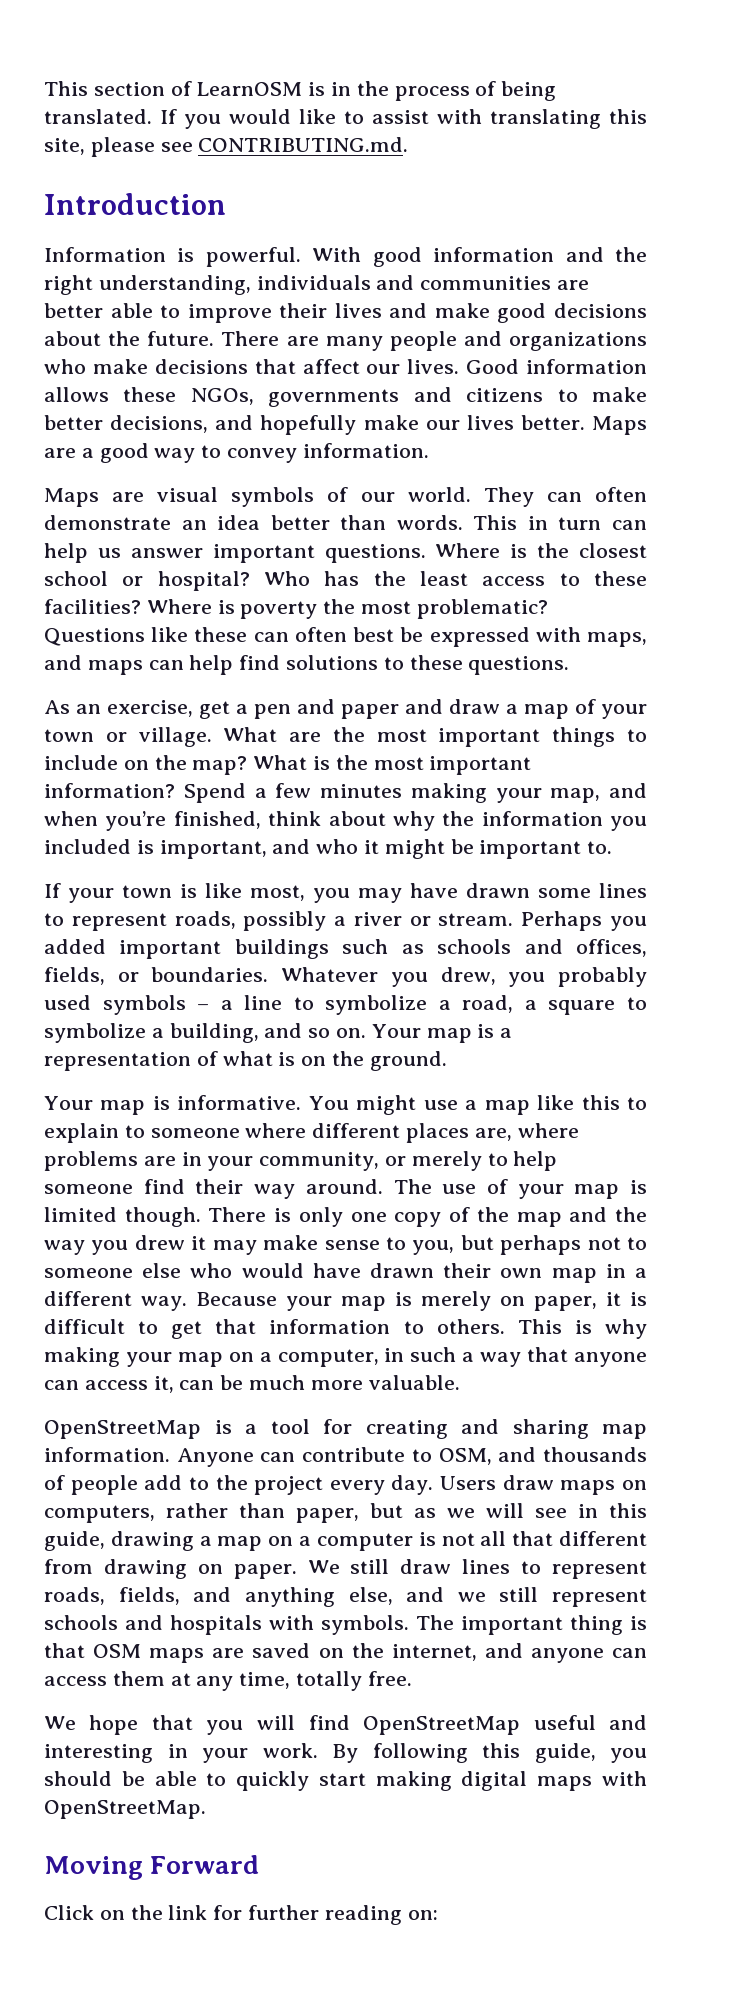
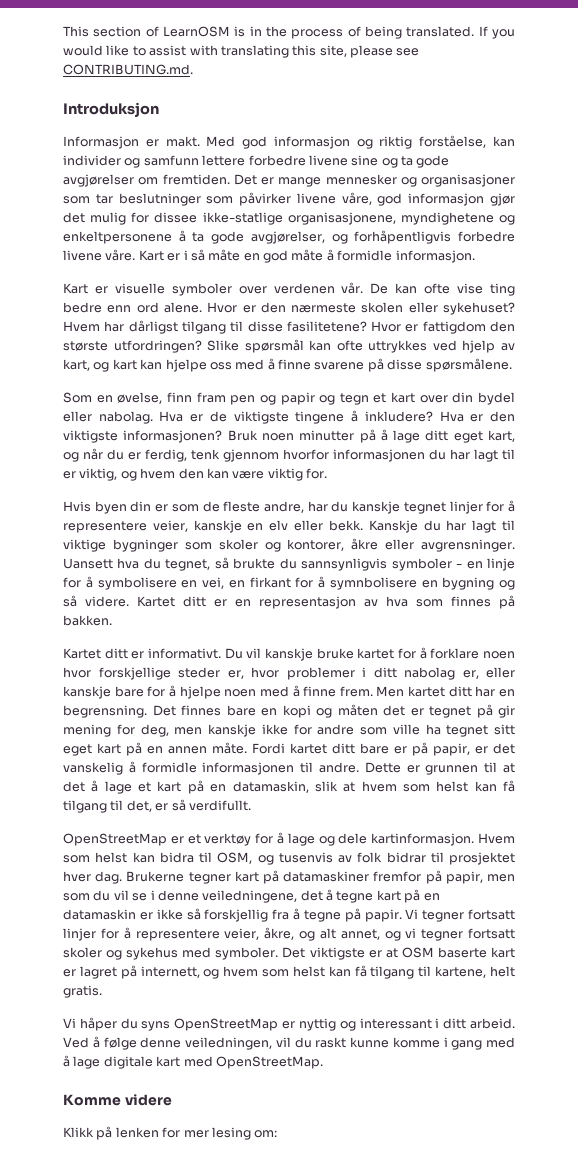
[44,193,226,215] [44,247,648,267] [44,275,590,295] [44,303,647,323] [44,331,647,351] [44,359,647,374] [44,387,648,407] [44,415,647,435] [44,443,429,463] [44,487,647,507] [44,515,647,530] [44,543,647,563] [44,571,647,591] [44,599,548,619] [44,627,647,647] [44,655,570,675] [44,699,647,719] [44,727,647,747] [44,755,532,775] [44,783,647,803] [44,811,647,831] [44,839,613,859] [44,883,647,903] [44,911,647,931] [44,939,648,959] [44,967,647,987] [44,995,647,1015] [44,1023,513,1043] [44,1051,447,1071] [44,1095,648,1115] [44,1123,579,1143] [44,1151,558,1171] [44,1179,647,1199] [44,1207,648,1227] [44,1235,647,1255] [44,1263,647,1283] [44,1291,647,1311] [44,1319,647,1339] [44,1347,648,1367] [44,1375,460,1393] [44,1419,647,1439] [44,1447,647,1467] [44,1475,647,1495] [44,1503,647,1523] [44,1531,647,1551] [44,1559,647,1579] [44,1587,647,1607] [44,1615,647,1635] [44,1643,648,1663] [44,1671,412,1691] [44,1715,647,1735] [44,1743,647,1763] [44,1771,647,1791] [44,1800,206,1819] [44,1855,260,1880] [44,1905,438,1925] Introduction // Information is powerful. With good information and the right understanding, individuals and communities are better able to improve their lives and make good decisions about the future. There are many people and organizations who make decisions that affect our lives. Good information allows these NGOs, governments and citizens to make better decisions, and hopefully make our lives better. Maps are a good way to convey information. // Maps are visual symbols of our world. They can often demonstrate an idea better than words. This in turn can help us answer important questions. Where is the closest school or hospital? Who has the least access to these facilities? Where is poverty the most problematic? Questions like these can often best be expressed with maps, and maps can help find solutions to these questions. // As an exercise, get a pen and paper and draw a map of your town or village. What are the most important things to include on the map? What is the most important information? Spend a few minutes making your map, and when you’re finished, think about why the information you included is important, and who it might be important to. // If your town is like most, you may have drawn some lines to represent roads, possibly a river or stream. Perhaps you added important buildings such as schools and offices, fields, or boundaries. Whatever you drew, you probably used symbols – a line to symbolize a road, a square to symbolize a building, and so on. Your map is a representation of what is on the ground. // Your map is informative. You might use a map like this to explain to someone where different places are, where problems are in your community, or merely to help someone find their way around. The use of your map is limited though. There is only one copy of the map and the way you drew it may make sense to you, but perhaps not to someone else who would have drawn their own map in a different way. Because your map is merely on paper, it is difficult to get that information to others. This is why making your map on a computer, in such a way that anyone can access it, can be much more valuable. // OpenStreetMap is a tool for creating and sharing map information. Anyone can contribute to OSM, and thousands of people add to the project every day. Users draw maps on computers, rather than paper, but as we will see in this guide, drawing a map on a computer is not all that different from drawing on paper. We still draw lines to represent roads, fields, and anything else, and we still represent schools and hospitals with symbols. The important thing is that OSM maps are saved on the internet, and anyone can access them at any time, totally free. // We hope that you will find OpenStreetMap useful and interesting in your work. By following this guide, you should be able to quickly start making digital maps with OpenStreetMap. // Moving Forward // Click on the link for further reading on: -> [63,102,159,117] [63,135,515,149] [63,155,450,168] [63,174,515,187] [63,192,515,206] [63,212,515,225] [63,230,515,244] [63,249,475,263] [63,282,516,296] [63,302,515,315] [63,320,515,334] [63,339,515,353] [63,358,512,372] [63,392,516,405] [63,410,515,424] [63,429,516,443] [63,448,515,462] [63,468,327,481] [63,500,515,514] [63,520,515,533] [63,538,515,552] [63,557,515,571] [63,576,515,590] [63,595,515,609] [63,615,112,626] [63,647,515,661] [63,667,515,680] [63,685,516,699] [63,704,515,718] [63,724,515,737] [63,742,515,756] [63,761,515,775] [63,780,515,794] [63,799,251,813] [63,832,515,846] [63,852,515,865] [63,870,515,884] [63,889,440,903] [63,908,515,922] [63,927,515,941] [63,947,515,960] [63,965,516,979] [63,985,102,998] [63,1017,515,1031] [63,1036,515,1050] [63,1055,323,1069] [63,1094,172,1106] [63,1126,278,1140] Introduksjon // Informasjon er makt. Med god informasjon og riktig forståelse, kan individer og samfunn lettere forbedre livene sine og ta gode avgjørelser om fremtiden. Det er mange mennesker og organisasjoner som tar beslutninger som påvirker livene våre, god informasjon gjør det mulig for dissee ikke-statlige organisasjonene, myndighetene og enkeltpersonene å ta gode avgjørelser, og forhåpentligvis forbedre livene våre. Kart er i så måte en god måte å formidle informasjon. // Kart er visuelle symboler over verdenen vår. De kan ofte vise ting bedre enn ord alene. Hvor er den nærmeste skolen eller sykehuset? Hvem har dårligst tilgang til disse fasilitetene? Hvor er fattigdom den største utfordringen? Slike spørsmål kan ofte uttrykkes ved hjelp av kart, og kart kan hjelpe oss med å finne svarene på disse spørsmålene. // Som en øvelse, finn fram pen og papir og tegn et kart over din bydel eller nabolag. Hva er de viktigste tingene å inkludere? Hva er den viktigste informasjonen? Bruk noen minutter på å lage ditt eget kart, og når du er ferdig, tenk gjennom hvorfor informasjonen du har lagt til er viktig, og hvem den kan være viktig for. // Hvis byen din er som de fleste andre, har du kanskje tegnet linjer for å representere veier, kanskje en elv eller bekk. Kanskje du har lagt til viktige bygninger som skoler og kontorer, åkre eller avgrensninger. Uansett hva du tegnet, så brukte du sannsynligvis symboler - en linje for å symbolisere en vei, en firkant for å symnbolisere en bygning og så videre. Kartet ditt er en representasjon av hva som finnes på bakken. // Kartet ditt er informativt. Du vil kanskje bruke kartet for å forklare noen hvor forskjellige steder er, hvor problemer i ditt nabolag er, eller kanskje bare for å hjelpe noen med å finne frem. Men kartet ditt har en begrensning. Det finnes bare en kopi og måten det er tegnet på gir mening for deg, men kanskje ikke for andre som ville ha tegnet sitt eget kart på en annen måte. Fordi kartet ditt bare er på papir, er det vanskelig å formidle informasjonen til andre. Dette er grunnen til at det å lage et kart på en datamaskin, slik at hvem som helst kan få tilgang til det, er så verdifullt. // OpenStreetMap er et verktøy for å lage og dele kartinformasjon. Hvem som helst kan bidra til OSM, og tusenvis av folk bidrar til prosjektet hver dag. Brukerne tegner kart på datamaskiner fremfor på papir, men som du vil se i denne veiledningene, det å tegne kart på en datamaskin er ikke så forskjellig fra å tegne på papir. Vi tegner fortsatt linjer for å representere veier, åkre, og alt annet, og vi tegner fortsatt skoler og sykehus med symboler. Det viktigste er at OSM baserte kart er lagret på internett, og hvem som helst kan få tilgang til kartene, helt gratis. // Vi håper du syns OpenStreetMap er nyttig og interessant i ditt arbeid. Ved å følge denne veiledningen, vil du raskt kunne komme i gang med å lage digitale kart med OpenStreetMap. // Komme videre // Klikk på lenken for mer lesing om:

